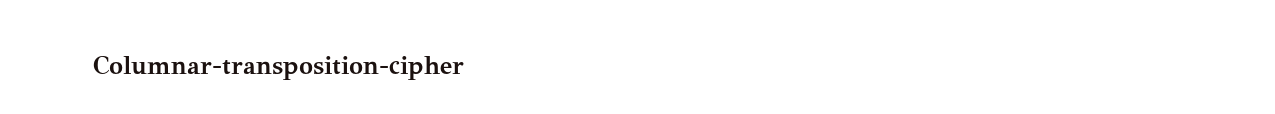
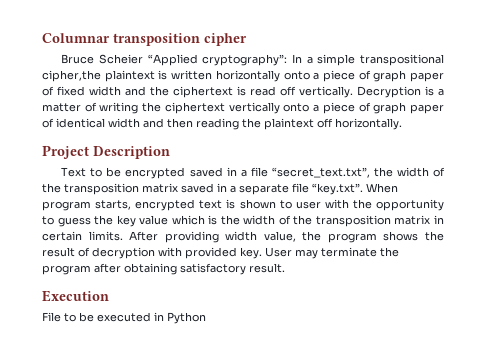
[93,55,464,80] Columnar-transposition-cipher -> [42,33,247,46] [61,54,445,66] [42,70,444,82] [42,86,444,98] [42,102,445,114] [42,118,402,130] [42,145,170,159] [61,167,445,179] [42,183,398,195] [42,199,444,211] [42,215,445,227] [42,231,444,243] [42,247,399,259] [42,263,285,275] [42,290,109,302] [42,312,206,324] Columnar transposition cipher // Bruce Scheier “Applied cryptography”: In a simple transpositional cipher,the plaintext is written horizontally onto a piece of graph paper of fixed width and the ciphertext is read off vertically. Decryption is a matter of writing the ciphertext vertically onto a piece of graph paper of identical width and then reading the plaintext off horizontally. // Project Description // Text to be encrypted saved in a file “secret_text.txt”, the width of the transposition matrix saved in a separate file “key.txt”. When program starts, encrypted text is shown to user with the opportunity to guess the key value which is the width of the transposition matrix in certain limits. After providing width value, the program shows the result of decryption with provided key. User may terminate the program after obtaining satisfactory result. // Execution // File to be executed in Python

